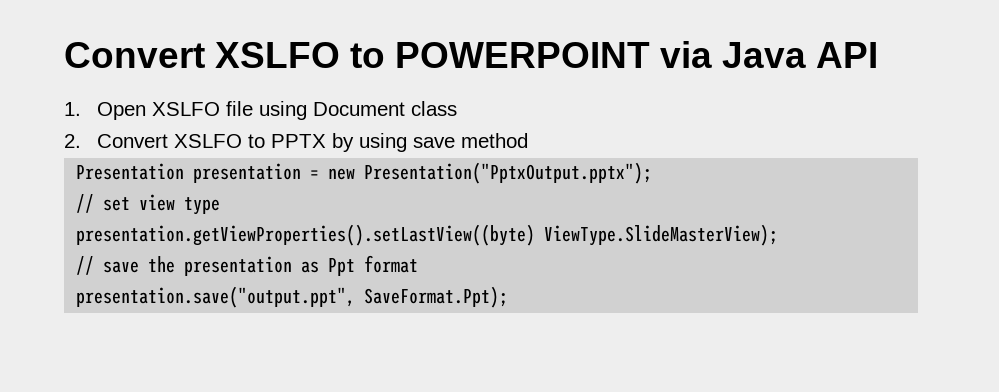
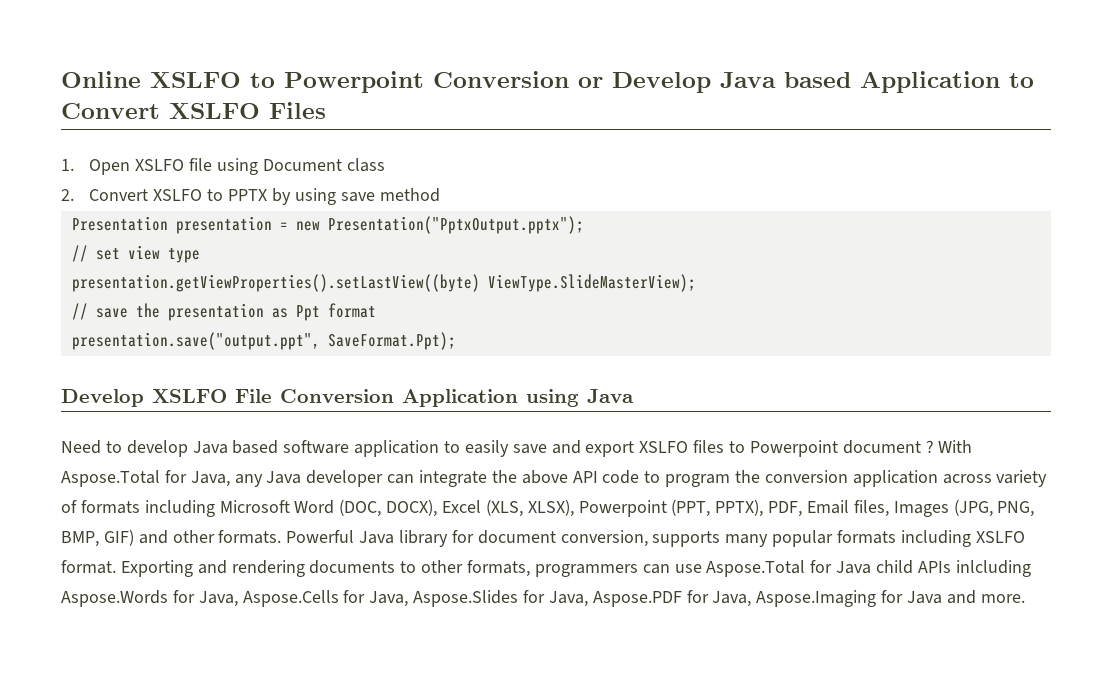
[64,41,878,68] Convert XSLFO to POWERPOINT via Java API -> [61,71,1034,93] [61,102,326,119] Online XSLFO to Powerpoint Conversion or Develop Java based Application to Convert XSLFO Files
(509, 297) none -> [61,389,634,407] [61,440,973,457] [61,470,1048,487] [61,499,1035,517] [61,529,1025,547] [61,560,1031,577] [61,590,1025,607] // Develop XSLFO File Conversion Application using Java // Need to develop Java based software application to easily save and export XSLFO files to Powerpoint document ? With Aspose.Total for Java, any Java developer can integrate the above API code to program the conversion application across variety of formats including Microsoft Word (DOC, DOCX), Excel (XLS, XLSX), Powerpoint (PPT, PPTX), PDF, Email files, Images (JPG, PNG, BMP, GIF) and other formats. Powerful Java library for document conversion, supports many popular formats including XSLFO format. Exporting and rendering documents to other formats, programmers can use Aspose.Total for Java child APIs inlcluding Aspose.Words for Java, Aspose.Cells for Java, Aspose.Slides for Java, Aspose.PDF for Java, Aspose.Imaging for Java and more.

